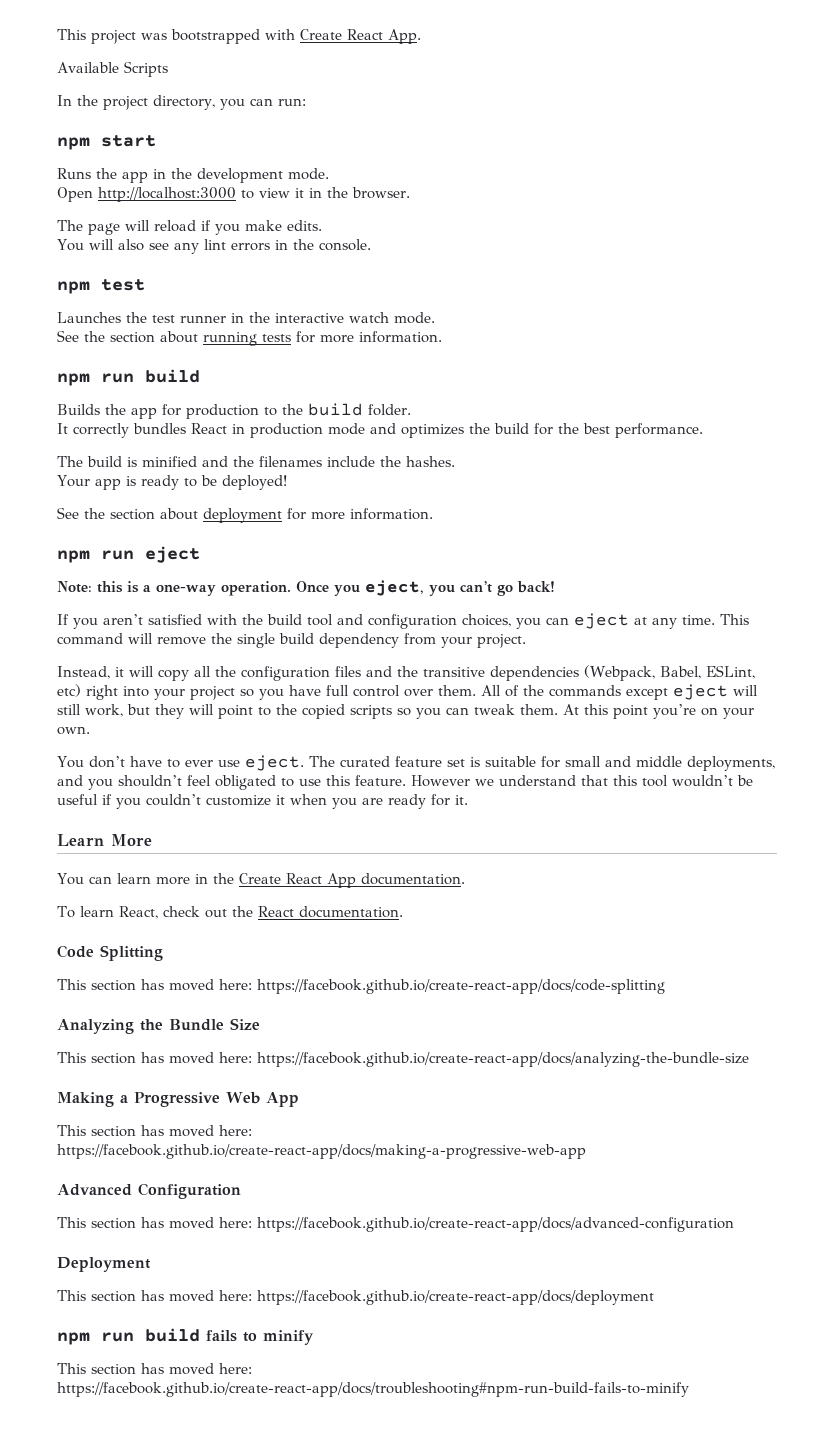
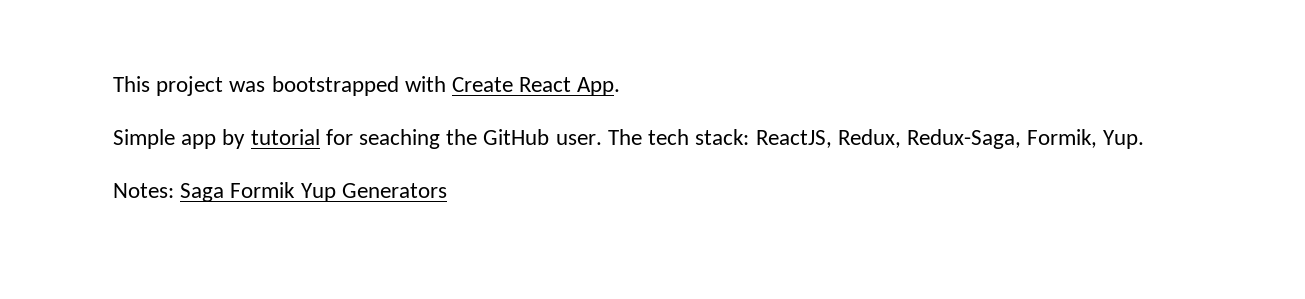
[57,61,168,77] [57,95,306,110] [57,135,156,150] [57,168,329,183] [57,187,410,202] [57,220,322,235] [57,239,371,254] [57,279,145,294] [57,312,435,324] [57,330,442,346] [57,369,200,386] [57,403,411,419] [57,423,703,438] [57,456,455,467] [57,475,287,490] [57,507,433,523] [57,546,200,563] [57,580,555,596] [57,613,749,629] [57,633,526,648] [57,665,755,681] [57,684,758,700] [57,704,754,719] [57,726,90,735] [57,755,775,771] [57,775,753,790] [57,794,468,809] [57,834,152,846] [57,873,465,888] [57,906,403,919] [57,945,163,961] [57,979,665,994] [57,1018,260,1034] [57,1052,749,1067] [57,1092,299,1107] [57,1125,252,1137] [57,1144,586,1159] [57,1183,241,1199] [57,1217,734,1232] [57,1257,151,1272] [57,1290,654,1305] [57,1328,314,1345] [57,1363,252,1375] [57,1382,689,1397] Available Scripts // In the project directory, you can run: // npm start // Runs the app in the development mode. // Open http://localhost:3000 to view it in the browser. // The page will reload if you make edits. // You will also see any lint errors in the console. // npm test // Launches the test runner in the interactive watch mode. // See the section about running tests for more information. // npm run build // Builds the app for production to the build folder. // It correctly bundles React in production mode and optimizes the build for the best performance. // The build is minified and the filenames include the hashes. // Your app is ready to be deployed! // See the section about deployment for more information. // npm run eject // Note: this is a one-way operation. Once you eject, you can’t go back! // If you aren’t satisfied with the build tool and configuration choices, you can eject at any time. This command will remove the single build dependency from your project. // Instead, it will copy all the configuration files and the transitive dependencies (Webpack, Babel, ESLint, etc) right into your project so you have full control over them. All of the commands except eject will still work, but they will point to the copied scripts so you can tweak them. At this point you’re on your own. // You don’t have to ever use eject. The curated feature set is suitable for small and middle deployments, and you shouldn’t feel obligated to use this feature. However we understand that this tool wouldn’t be useful if you couldn’t customize it when you are ready for it. // Learn More // You can learn more in the Create React App documentation. // To learn React, check out the React documentation. // Code Splitting // This section has moved here: https://facebook.github.io/create-react-app/docs/code-splitting // Analyzing the Bundle Size // This section has moved here: https://facebook.github.io/create-react-app/docs/analyzing-the-bundle-size // Making a Progressive Web App // This section has moved here: https://facebook.github.io/create-react-app/docs/making-a-progressive-web-app // Advanced Configuration // This section has moved here: https://facebook.github.io/create-react-app/docs/advanced-configuration // Deployment // This section has moved here: https://facebook.github.io/create-react-app/docs/deployment // npm run build fails to minify // This section has moved here: https://facebook.github.io/create-react-app/docs/troubleshooting#npm-run-build-fails-to-minify -> [113,129,1145,149] [113,182,447,202] Simple app by tutorial for seaching the GitHub user. The tech stack: ReactJS, Redux, Redux-Saga, Formik, Yup. // Notes: Saga Formik Yup Generators

